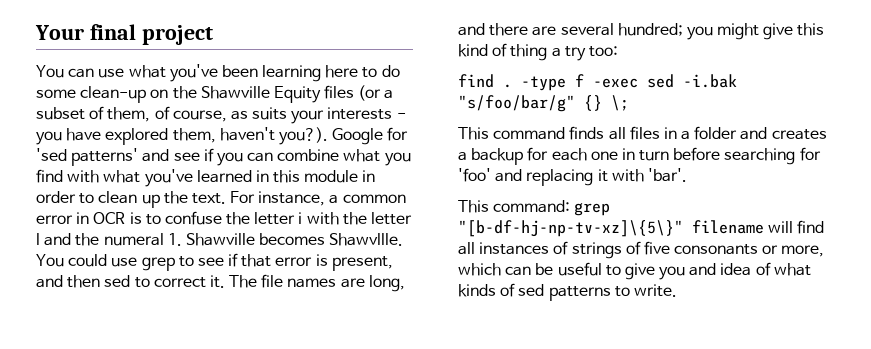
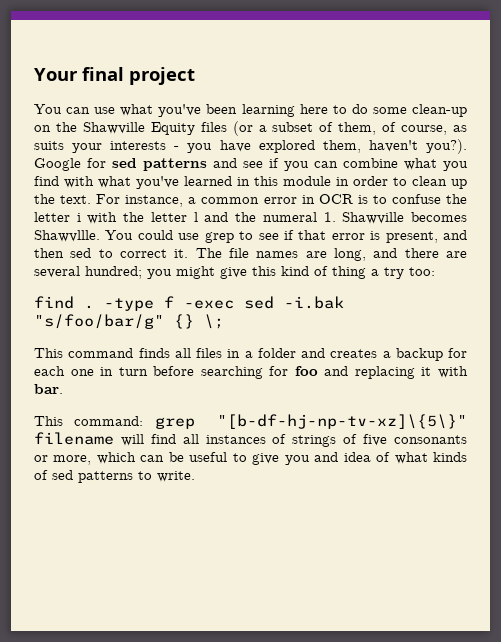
[36,148,139,166] 'sed patterns' -> [112,158,207,171] sed patterns
[458,168,491,182] 'foo' -> [294,366,318,376] foo
[647,168,687,182] 'bar'. -> [34,384,63,394] bar.

